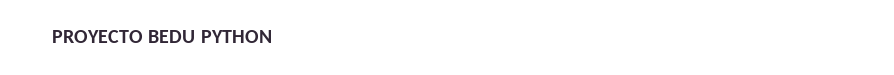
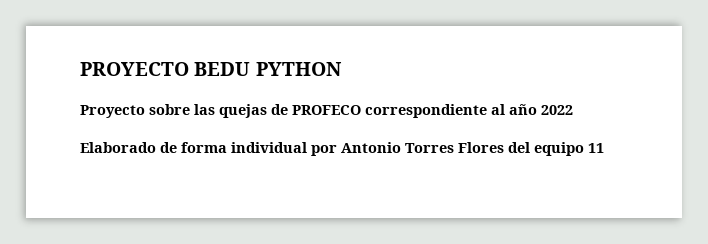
(272, 36) none -> [80,104,573,118] [80,142,604,156] // Proyecto sobre las quejas de PROFECO correspondiente al año 2022 // Elaborado de forma individual por Antonio Torres Flores del equipo 11

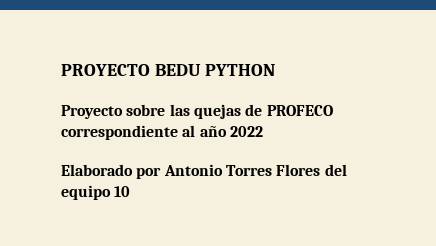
[160,142,307,153] de forma individual -> (133, 170) none
[588,143,604,153] 11 -> [114,186,131,197] 10

